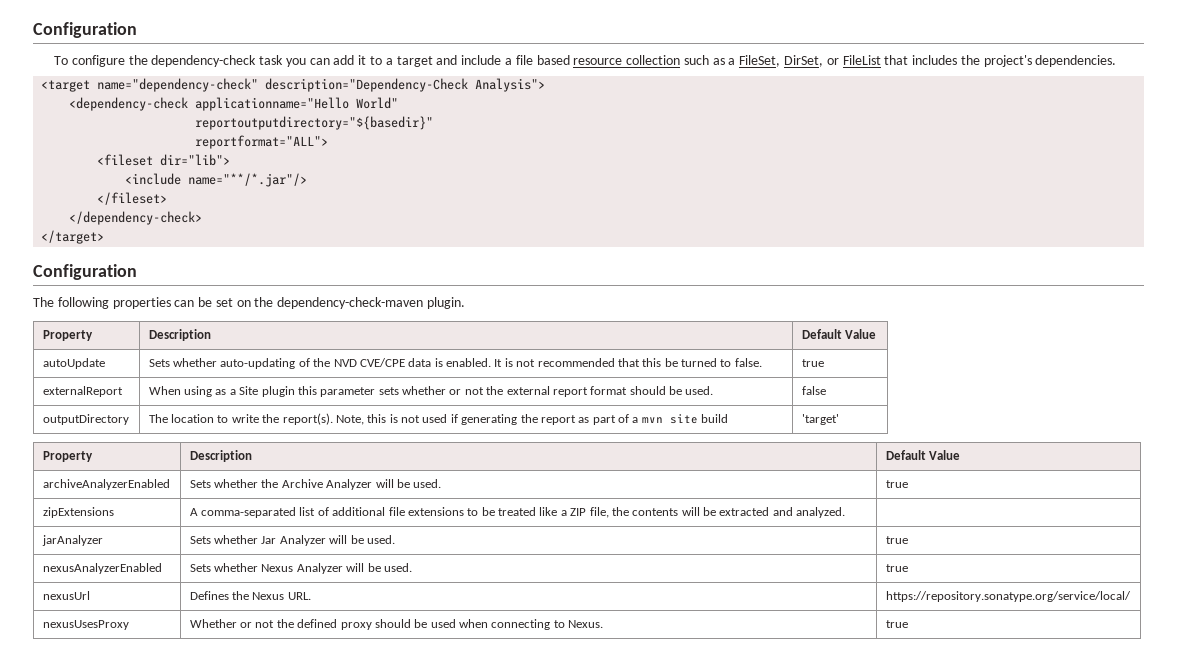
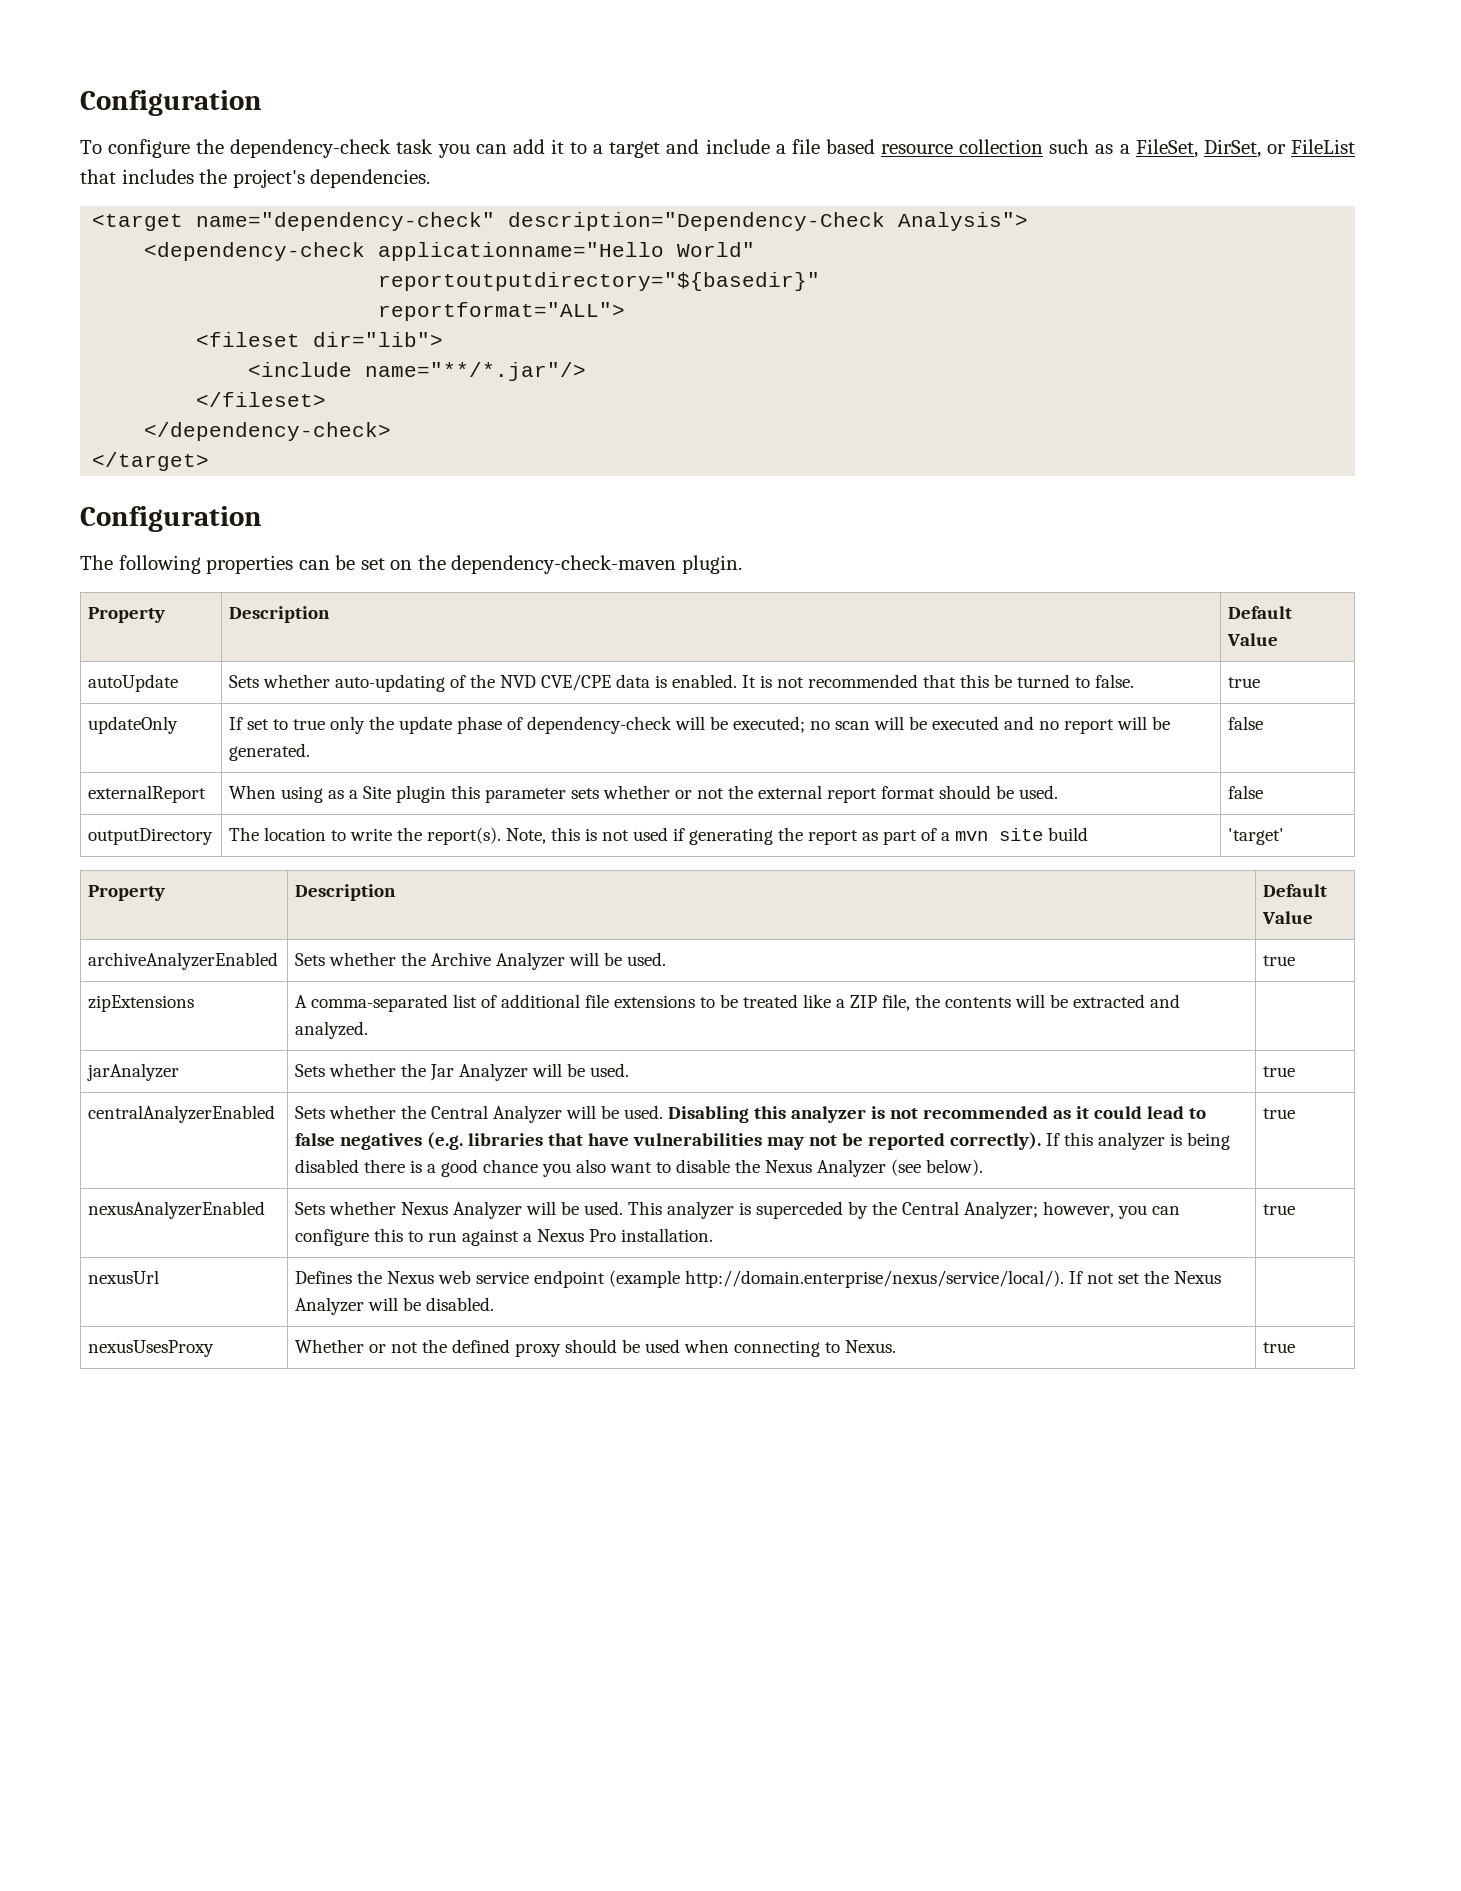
(824, 363) none -> [88,716,179,734] [229,716,1171,734] [229,743,311,761] [1228,716,1264,730] // updateOnly | If set to true only the update phase of dependency-check will be executed; no scan will be executed and no report will be generated. | false
(259, 539) none -> [401,1063,427,1077] the
(908, 540) none -> [88,1105,276,1123] [295,1105,1207,1123] [295,1132,1231,1150] [295,1159,984,1177] [1263,1108,1296,1119] // centralAnalyzerEnabled | Sets whether the Central Analyzer will be used. Disabling this analyzer is not recommended as it could lead to false negatives (e.g. libraries that have vulnerabilities may not be reported correctly). If this analyzer is being disabled there is a good chance you also want to disable the Nexus Analyzer (see below). | true
(412, 567) none -> [628,1201,1181,1219] [295,1228,714,1246] This analyzer is superceded by the Central Analyzer; however, you can configure this to run against a Nexus Pro installation.
[287,592,311,600] [885,591,1131,602] URL. | https://repository.sonatype.org/service/local/ -> [438,1270,1222,1288] [295,1297,495,1315] web service endpoint (example http://domain.enterprise/nexus/service/local/). If not set the Nexus Analyzer will be disabled. |

